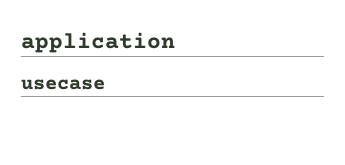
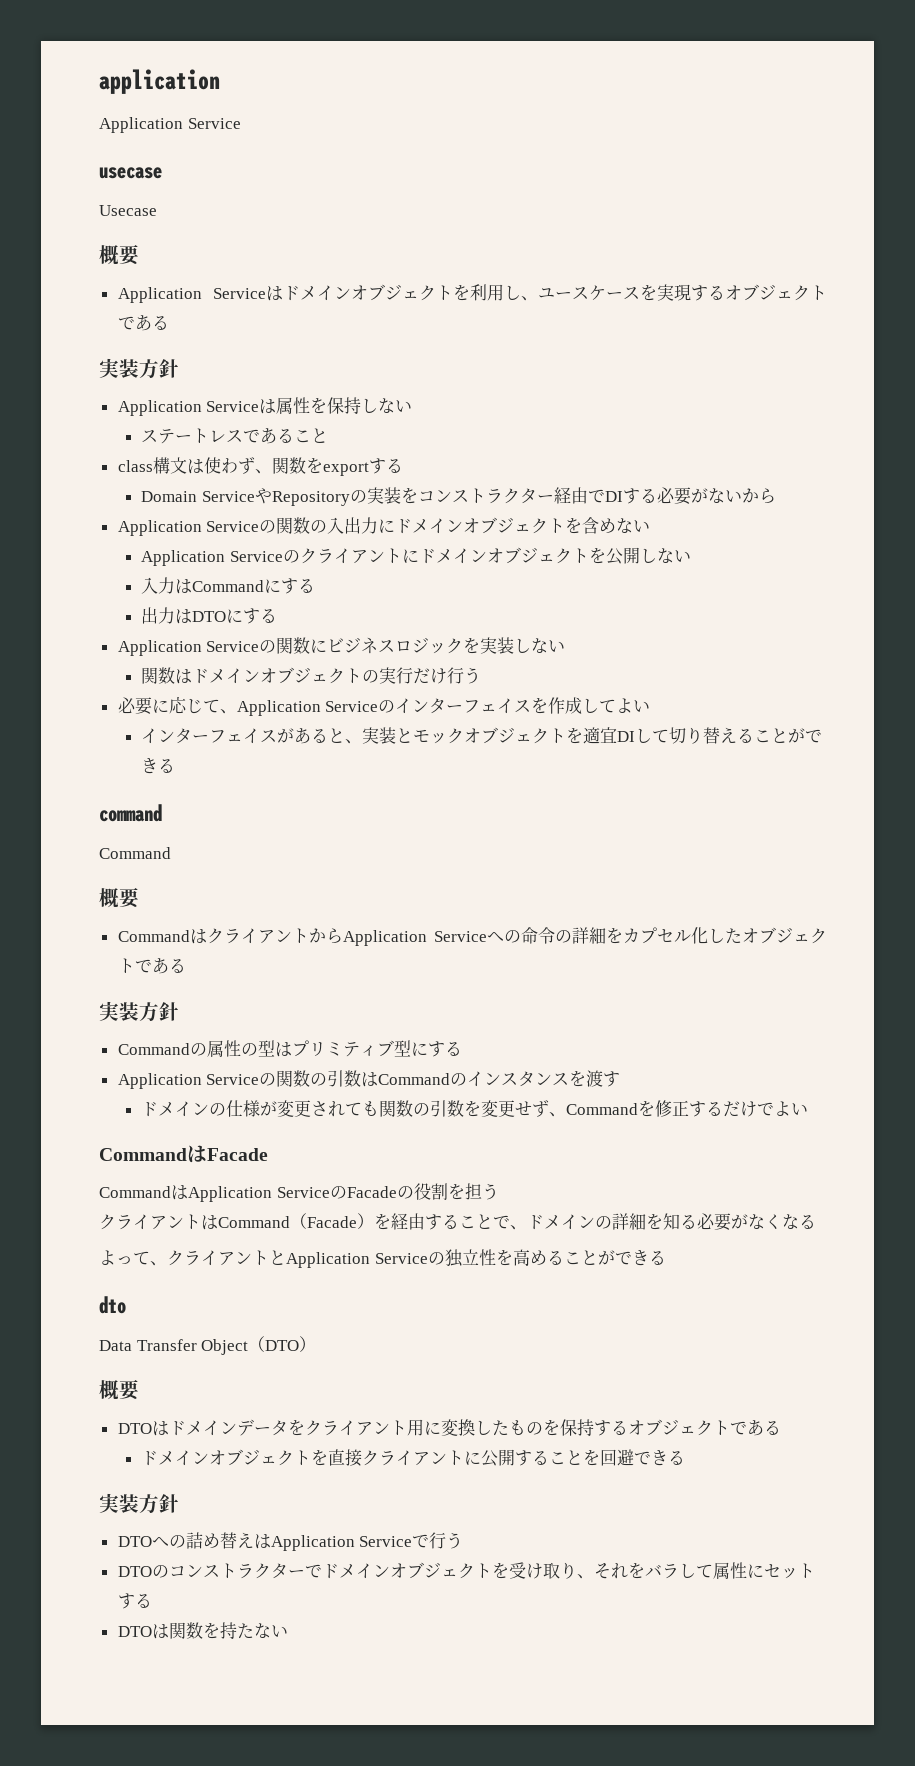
(175, 42) none -> [99,117,241,133] // Application Service
(105, 84) none -> [99,205,157,216] [99,245,139,265] [117,284,827,303] [117,315,169,331] [99,358,179,379] [117,397,413,416] [140,428,328,444] [117,457,403,476] [140,487,776,506] [117,517,651,536] [140,547,691,566] [140,577,315,594] [140,607,277,624] [117,637,566,656] [140,667,481,684] [117,697,651,716] [140,727,822,744] [140,758,175,774] [99,804,162,822] [99,847,171,859] [99,888,139,908] [117,927,827,946] [117,958,186,974] [99,1001,179,1022] [117,1040,462,1057] [117,1070,621,1089] [140,1100,808,1117] [99,1145,268,1163] [99,1183,499,1202] [99,1213,816,1231] [99,1249,666,1268] [99,1296,126,1314] [99,1336,317,1355] [99,1380,139,1400] [117,1419,781,1436] [140,1449,685,1467] [99,1493,179,1514] [117,1532,464,1551] [117,1562,815,1579] [117,1593,152,1609] [117,1622,288,1639] // Usecase // 概要 // Application Serviceはドメインオブジェクトを利用し、ユースケースを実現するオブジェクトである // 実装方針 // Application Serviceは属性を保持しない // ステートレスであること // class構文は使わず、関数をexportする // Domain ServiceやRepositoryの実装をコンストラクター経由でDIする必要がないから // Application Serviceの関数の入出力にドメインオブジェクトを含めない // Application Serviceのクライアントにドメインオブジェクトを公開しない // 入力はCommandにする // 出力はDTOにする // Application Serviceの関数にビジネスロジックを実装しない // 関数はドメインオブジェクトの実行だけ行う // 必要に応じて、Application Serviceのインターフェイスを作成してよい // インターフェイスがあると、実装とモックオブジェクトを適宜DIして切り替えることができる // command // Command // 概要 // CommandはクライアントからApplication Serviceへの命令の詳細をカプセル化したオブジェクトである // 実装方針 // Commandの属性の型はプリミティブ型にする // Application Serviceの関数の引数はCommandのインスタンスを渡す // ドメインの仕様が変更されても関数の引数を変更せず、Commandを修正するだけでよい // CommandはFacade // CommandはApplication ServiceのFacadeの役割を担う // クライアントはCommand（Facade）を経由することで、ドメインの詳細を知る必要がなくなる // よって、クライアントとApplication Serviceの独立性を高めることができる // dto // Data Transfer Object（DTO） // 概要 // DTOはドメインデータをクライアント用に変換したものを保持するオブジェクトである // ドメインオブジェクトを直接クライアントに公開することを回避できる // 実装方針 // DTOへの詰め替えはApplication Serviceで行う // DTOのコンストラクターでドメインオブジェクトを受け取り、それをバラして属性にセットする // DTOは関数を持たない

